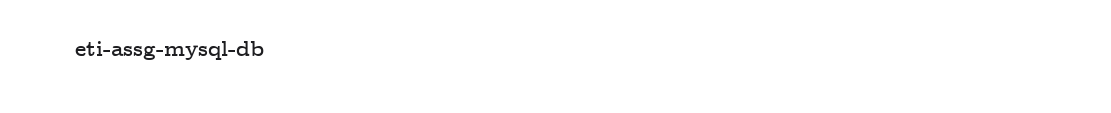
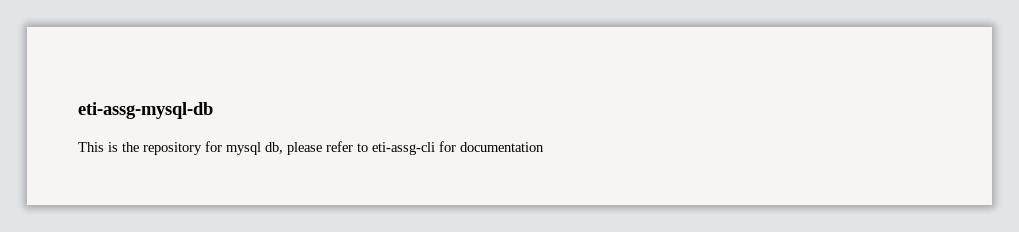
(264, 50) none -> [78,141,544,155] // This is the repository for mysql db, please refer to eti-assg-cli for documentation

